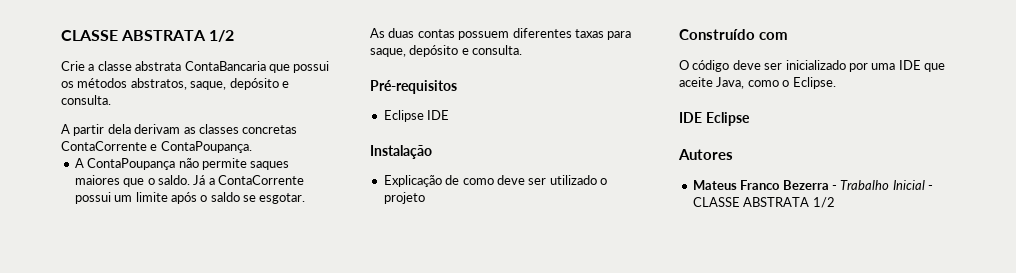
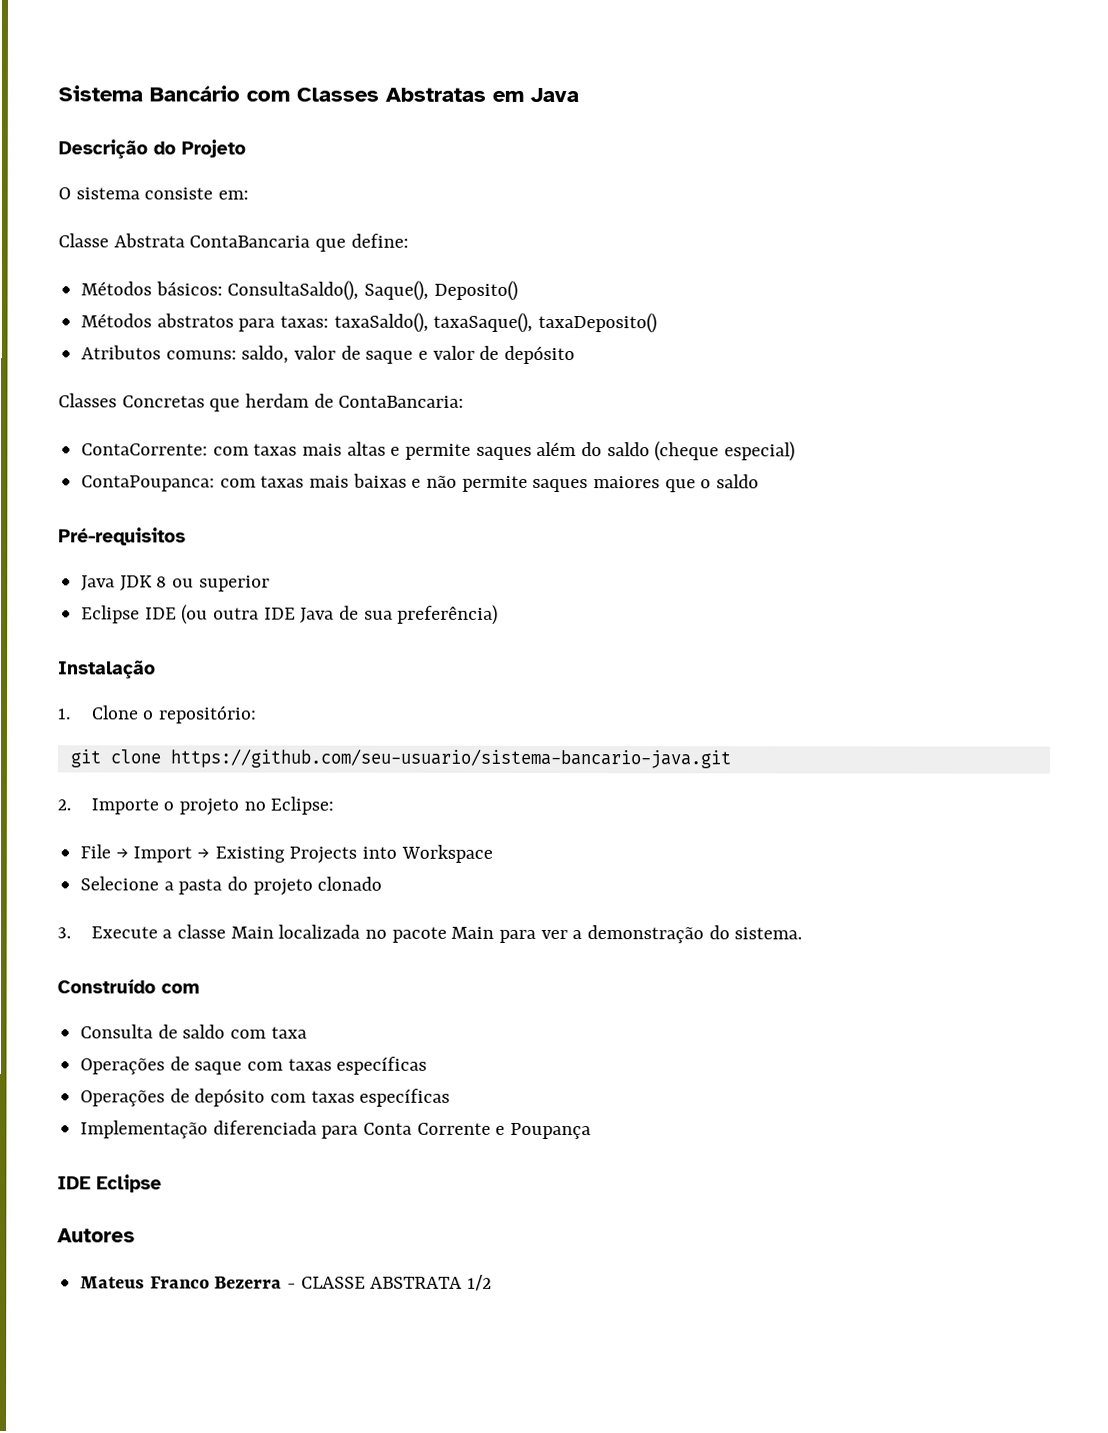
[61,30,235,42] [61,61,330,73] [61,78,289,90] [61,95,111,105] [61,124,298,136] [61,141,252,153] [74,158,176,170] CLASSE ABSTRATA 1/2 // Crie a classe abstrata ContaBancaria que possui os métodos abstratos, saque, depósito e consulta. // A partir dela derivam as classes concretas ContaCorrente e ContaPoupança. // A ContaPoupança -> [58,85,579,103] [58,139,246,159] [58,187,250,200] [58,233,409,252] [81,280,518,301] [81,312,658,334] [81,345,576,365] [58,393,465,412] [81,441,796,462] [81,473,422,492] Sistema Bancário com Classes Abstratas em Java // Descrição do Projeto // O sistema consiste em: // Classe Abstrata ContaBancaria que define: // Métodos básicos: ConsultaSaldo(), Saque(), Deposito() // Métodos abstratos para taxas: taxaSaldo(), taxaSaque(), taxaDeposito() // Atributos comuns: saldo, valor de saque e valor de depósito // Classes Concretas que herdam de ContaBancaria: // ContaCorrente: com taxas mais altas e permite saques além do saldo (cheque especial) // ContaPoupanca: com taxas mais baixas e
[157,175,304,185] [74,192,306,204] [370,28,632,40] [370,45,523,57] [370,80,457,94] [383,110,450,122] [370,145,432,159] [383,175,607,187] [383,192,425,204] [679,29,788,40] [679,60,945,72] [679,77,836,89] saldo. Já a ContaCorrente possui um limite após o saldo se esgotar. // As duas contas possuem diferentes taxas para saque, depósito e consulta. // Pré-requisitos // Eclipse IDE // Instalação // Explicação de como deve ser utilizado o projeto // Construído com // O código deve ser inicializado por uma IDE que aceite Java, como o Eclipse. -> [716,474,760,489] [58,527,186,546] [81,575,270,592] [81,604,499,625] [58,660,156,679] [57,705,257,724] [69,748,731,769] [57,796,335,816] [80,844,493,864] [80,876,383,896] [57,924,803,944] [57,979,200,994] [80,1024,307,1039] [80,1056,428,1075] [80,1088,451,1107] [80,1120,592,1140] saldo // Pré-requisitos // Java JDK 8 ou superior // Eclipse IDE (ou outra IDE Java de sua preferência) // Instalação // 1. Clone o repositório: // git clone https://github.com/seu-usuario/sistema-bancario-java.git // 2. Importe o projeto no Eclipse: // File → Import → Existing Projects into Workspace // Selecione a pasta do projeto clonado // 3. Execute a classe Main localizada no pacote Main para ver a demonstração do sistema. // Construído com // Consulta de saldo com taxa // Operações de saque com taxas específicas // Operações de depósito com taxas específicas // Implementação diferenciada para Conta Corrente e Poupança
[840,180,933,190] Trabalho Inicial - -> (297, 1286) none

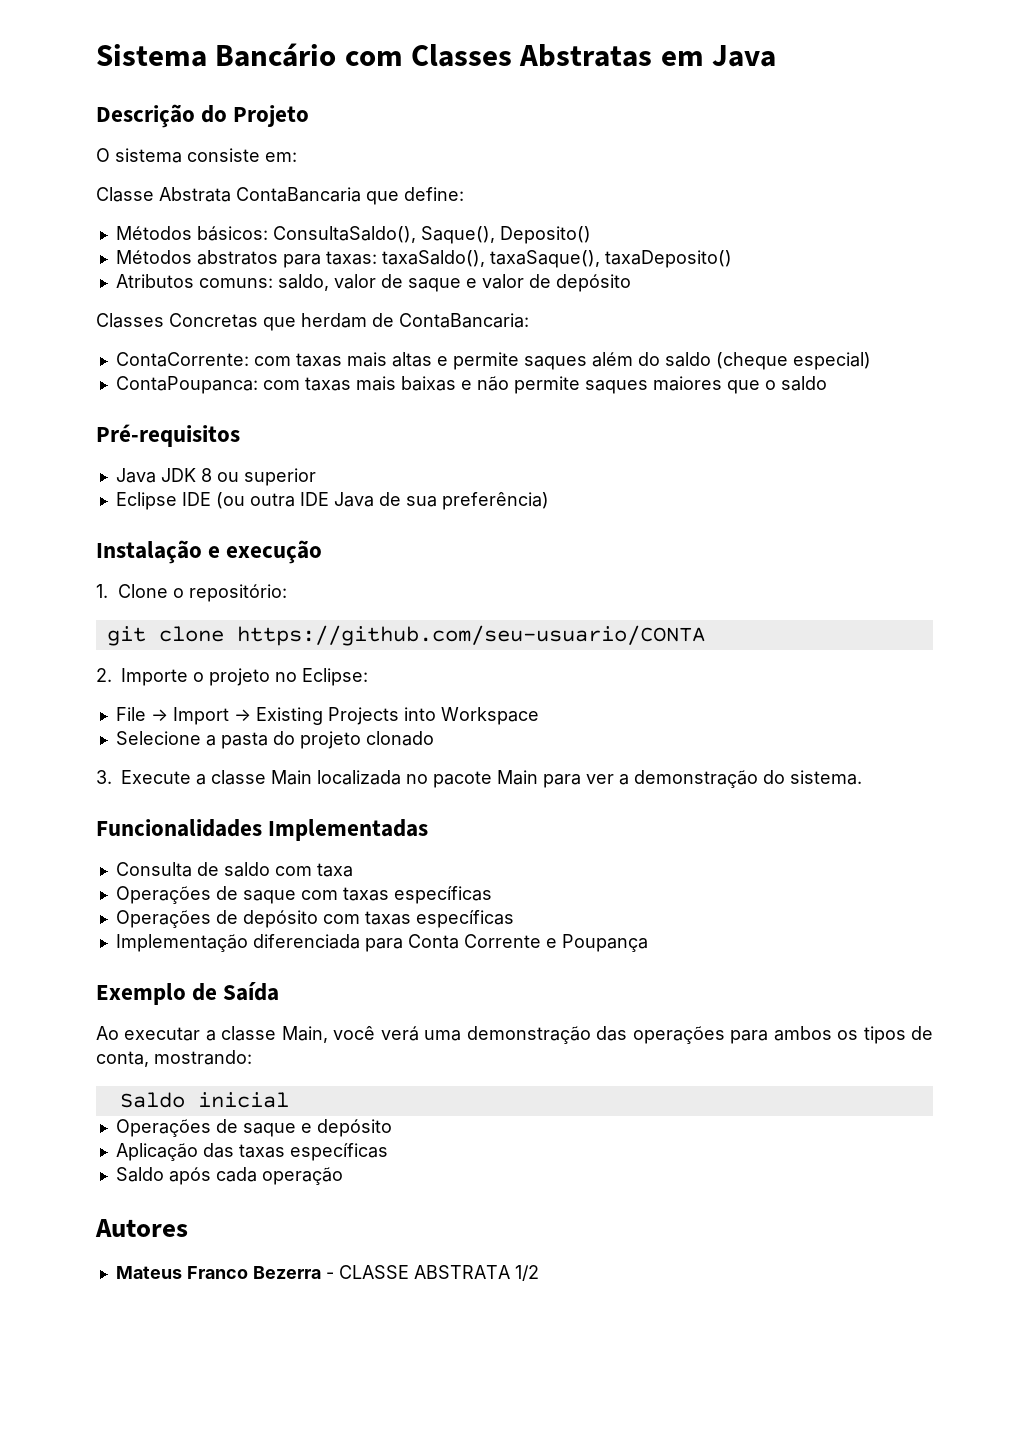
(156, 669) none -> [208,540,323,564] e execução
[169,748,731,769] https://github.com/seu-usuario/sistema-bancario-java.git -> [236,625,705,646] https://github.com/seu-usuario/CONTA
[57,979,200,994] Construído com -> [96,819,429,841] Funcionalidades Implementadas
[57,1174,162,1193] IDE Eclipse -> [96,982,280,1005] [96,1026,934,1044] [96,1050,252,1067] [119,1092,289,1108] [115,1119,392,1137] [115,1143,388,1161] [115,1167,343,1185] Exemplo de Saída // Ao executar a classe Main, você verá uma demonstração das operações para ambos os tipos de conta, mostrando: // Saldo inicial // Operações de saque e depósito // Aplicação das taxas específicas // Saldo após cada operação

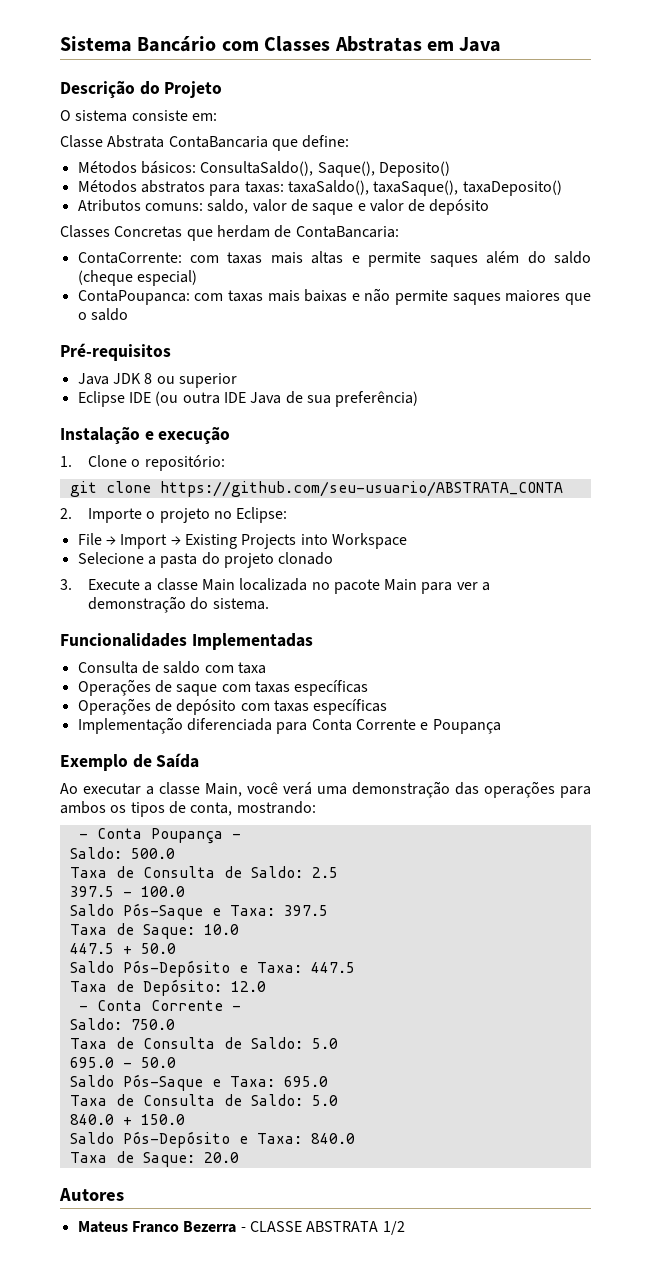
[236,625,705,646] https://github.com/seu-usuario/CONTA -> [159,481,563,497] https://github.com/seu-usuario/ABSTRATA_CONTA
[119,1092,289,1108] [115,1119,392,1137] [115,1143,388,1161] [115,1167,343,1185] Saldo inicial // Operações de saque e depósito // Aplicação das taxas específicas // Saldo após cada operação -> [78,828,241,844] [69,847,175,859] [69,866,338,878] [69,886,185,897] [69,903,328,920] [69,923,239,939] [69,943,176,954] [69,960,355,977] [69,979,266,996] [78,1000,241,1011] [69,1018,175,1030] [69,1037,338,1049] [69,1057,176,1068] [69,1074,328,1091] [69,1094,338,1106] [69,1114,185,1125] [69,1131,355,1148] [69,1151,239,1167] - Conta Poupança - // Saldo: 500.0 // Taxa de Consulta de Saldo: 2.5 // 397.5 - 100.0 // Saldo Pós-Saque e Taxa: 397.5 // Taxa de Saque: 10.0 // 447.5 + 50.0 // Saldo Pós-Depósito e Taxa: 447.5 // Taxa de Depósito: 12.0 // - Conta Corrente - // Saldo: 750.0 // Taxa de Consulta de Saldo: 5.0 // 695.0 - 50.0 // Saldo Pós-Saque e Taxa: 695.0 // Taxa de Consulta de Saldo: 5.0 // 840.0 + 150.0 // Saldo Pós-Depósito e Taxa: 840.0 // Taxa de Saque: 20.0

